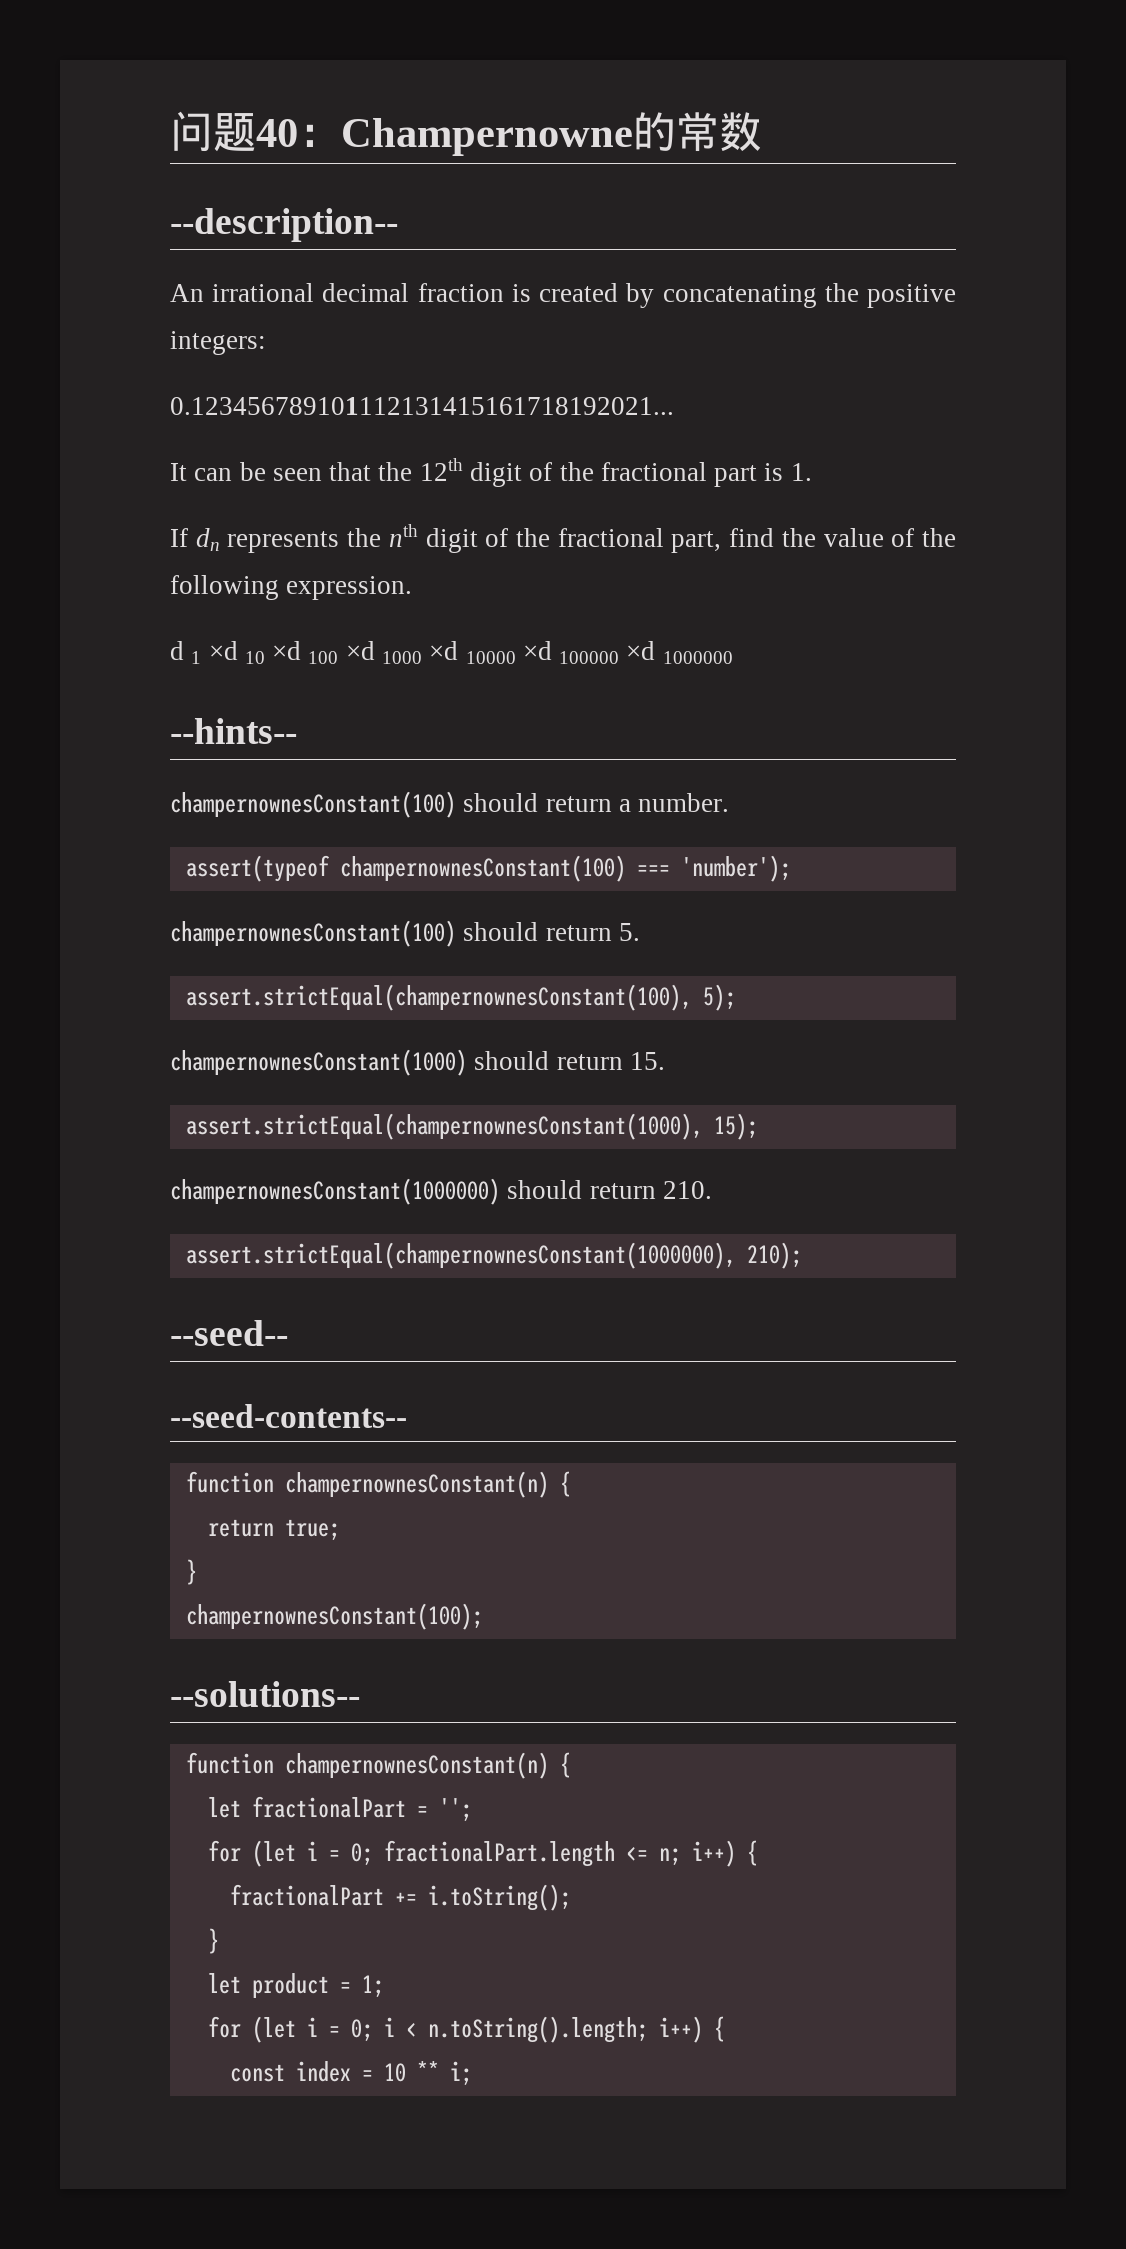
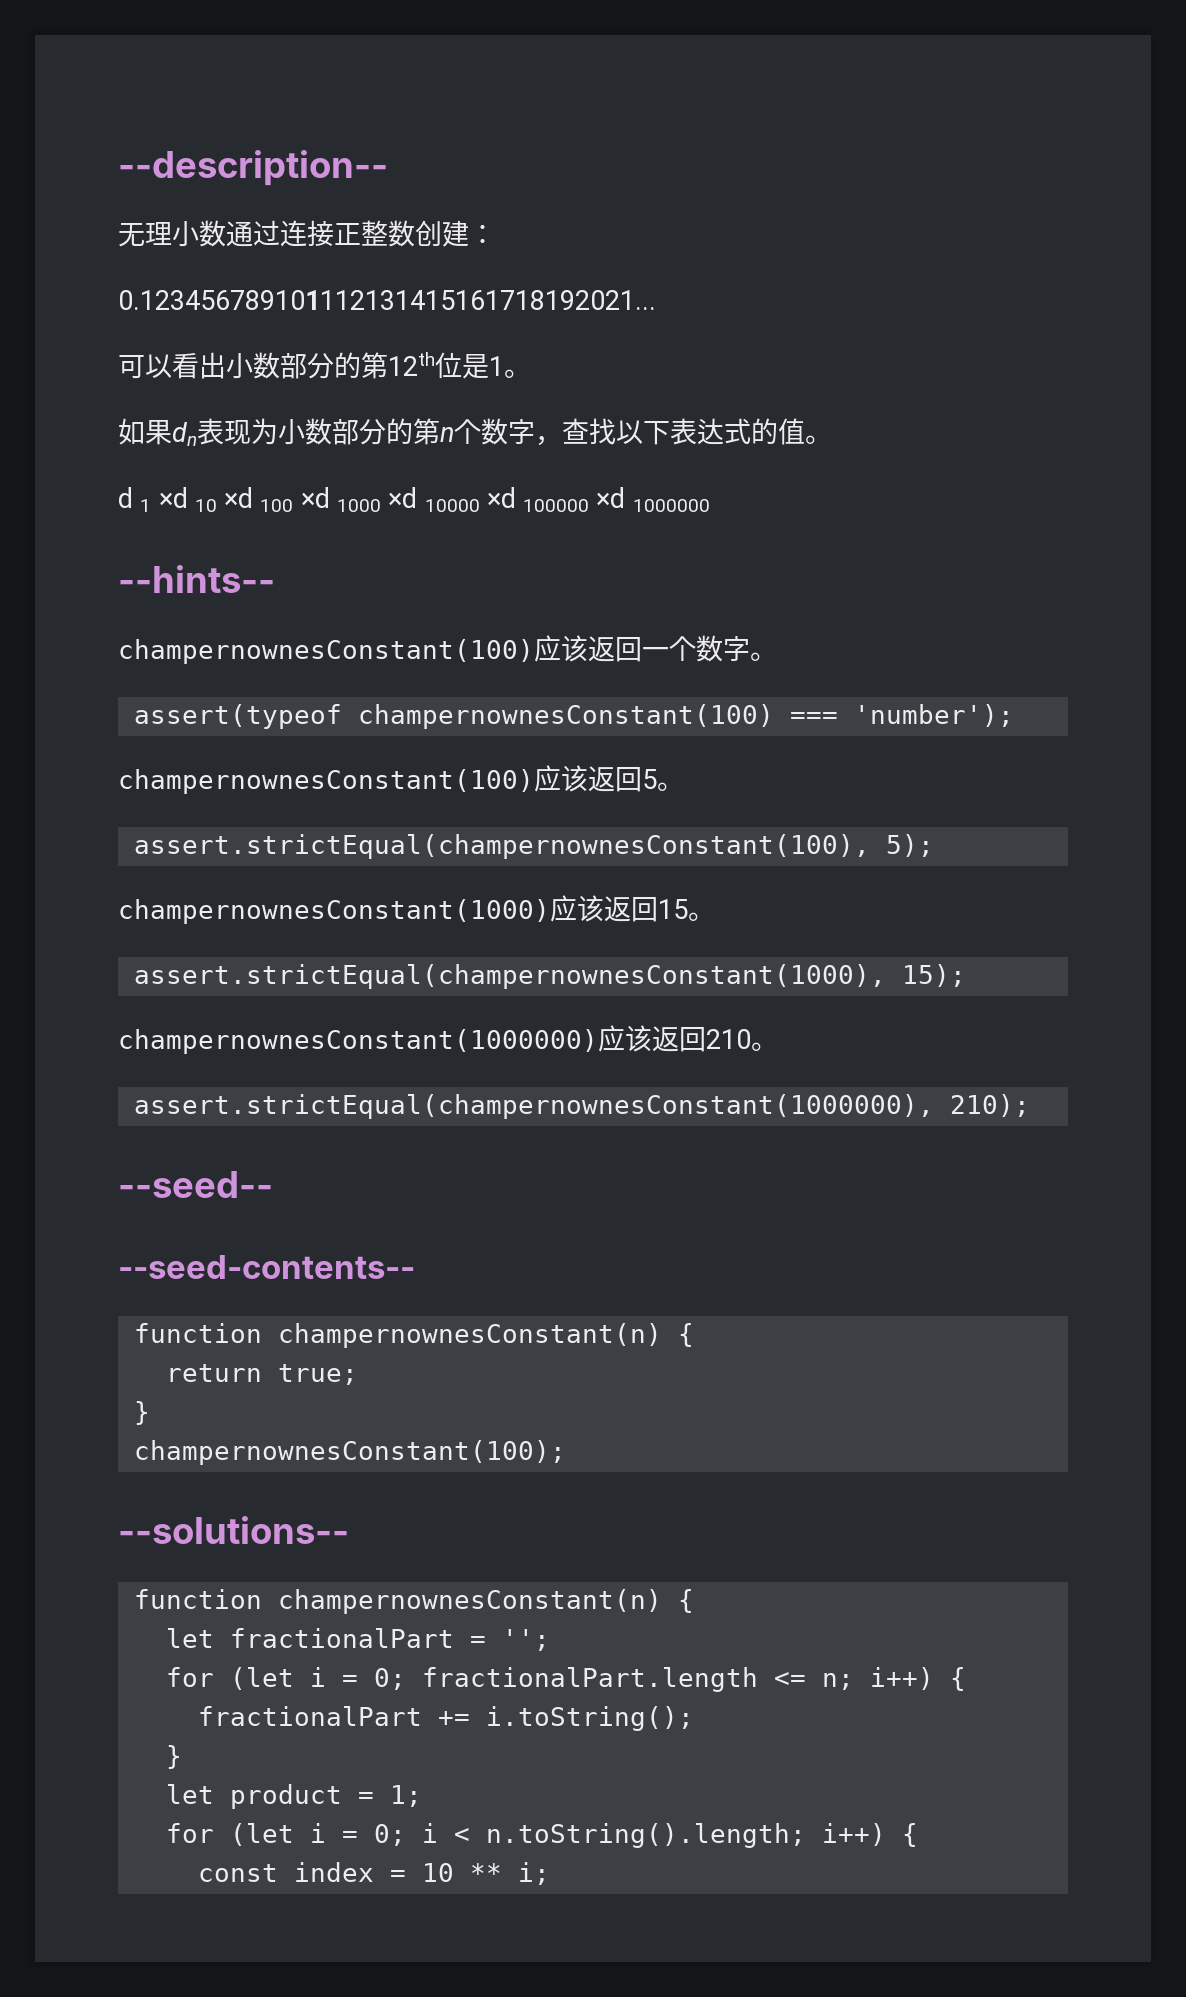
[170,111,762,156] [170,208,398,242] [170,283,956,308] [170,331,266,355] [170,397,674,415] [170,458,812,487] [170,524,956,553] [170,575,413,600] 问题40：Champernowne的常数 // --description-- // An irrational decimal fraction is created by concatenating the positive integers: // 0.123456789101112131415161718192021... // It can be seen that the 12th digit of the fractional part is 1. // If dn represents the nth digit of the fractional part, find the value of the following expression. -> [118,150,388,186] [118,220,496,247] [118,290,656,310] [118,352,531,379] [118,418,832,446] --description-- // 无理小数通过连接正整数创建： // 0.123456789101112131415161718192021... // 可以看出小数部分的第12th位是1。 // 如果dn表现为小数部分的第n个数字，查找以下表达式的值。
[463,793,730,812] should return a number. -> [534,635,777,662] 应该返回一个数字。
[463,922,640,941] should return 5. -> [534,765,684,792] 应该返回5。
[474,1051,665,1070] should return 15. -> [550,895,715,922] 应该返回15。
[507,1180,712,1199] should return 210. -> [598,1025,778,1052] 应该返回210。

